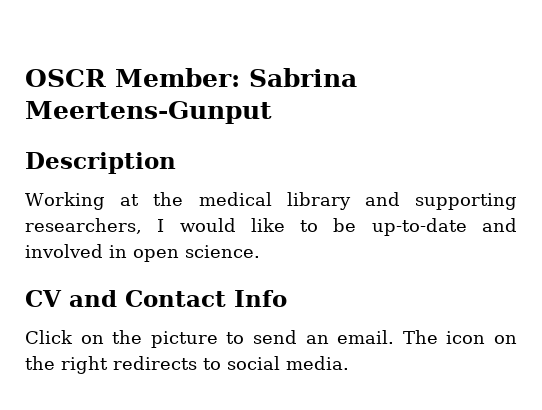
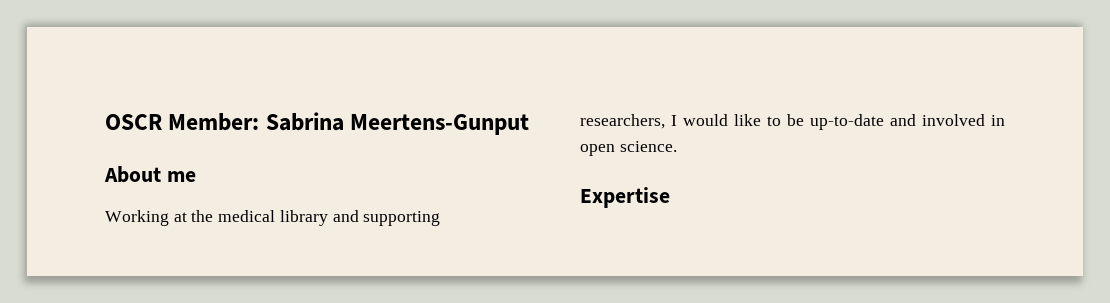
[25,152,176,174] Description -> [104,166,196,183] About me
[25,290,287,307] [25,330,518,348] [25,356,349,374] CV and Contact Info // Click on the picture to send an email. The icon on the right redirects to social media. -> [580,187,670,208] Expertise

